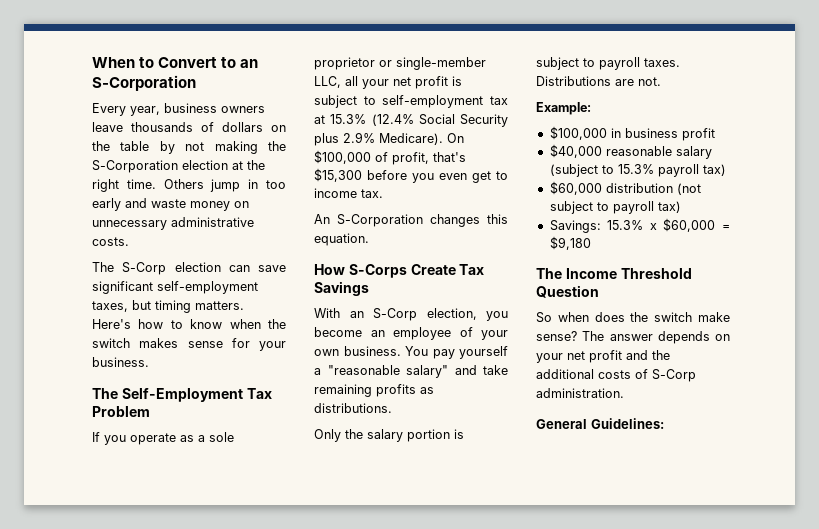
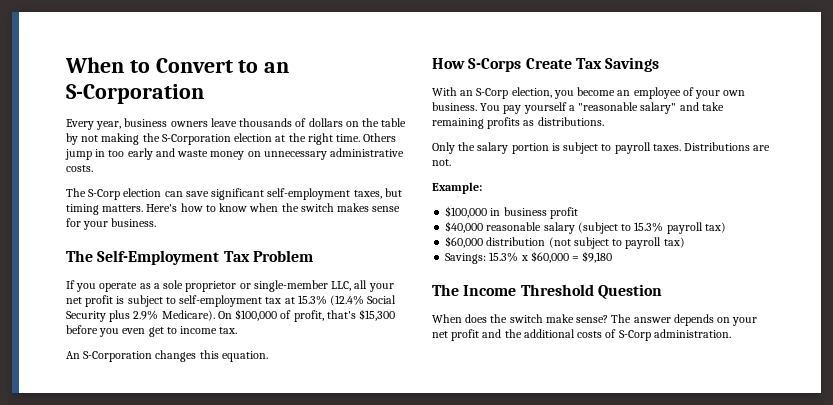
[536,312,589,323] So when -> [432,314,462,323] When
[536,418,664,429] // General Guidelines: -> (731, 333) none

